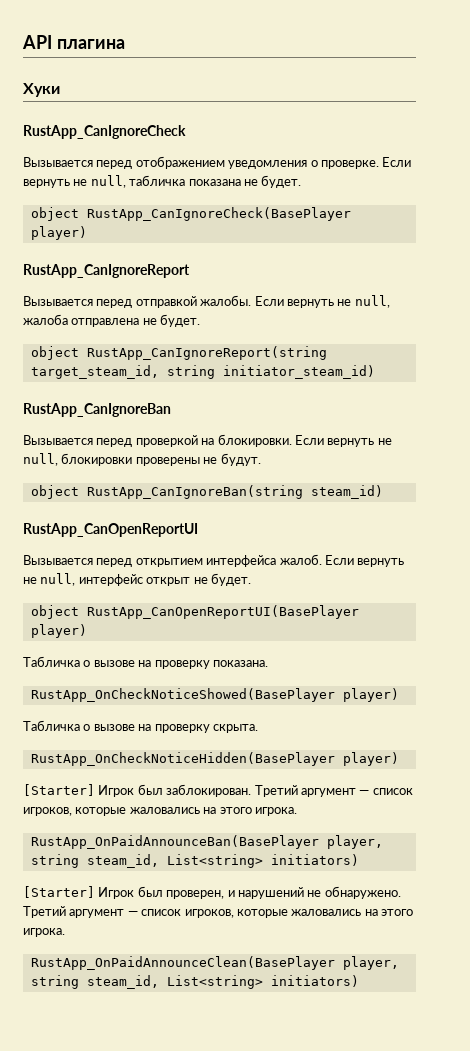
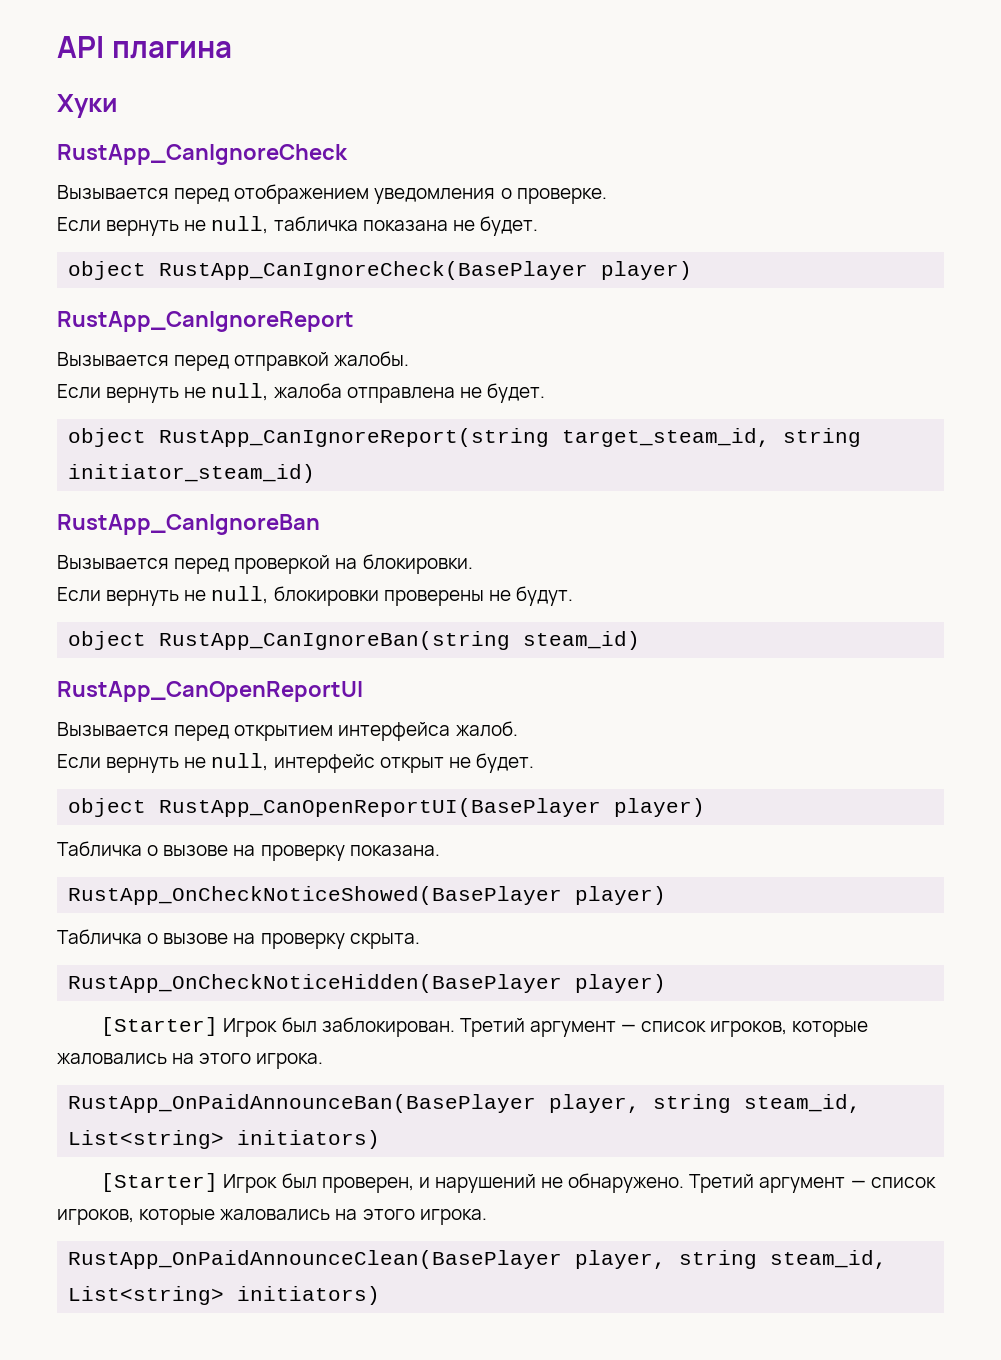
(379, 164) none -> (607, 196) //
(252, 300) none -> (410, 359) //
(292, 440) none -> (473, 564) //
(322, 559) none -> (518, 729) //

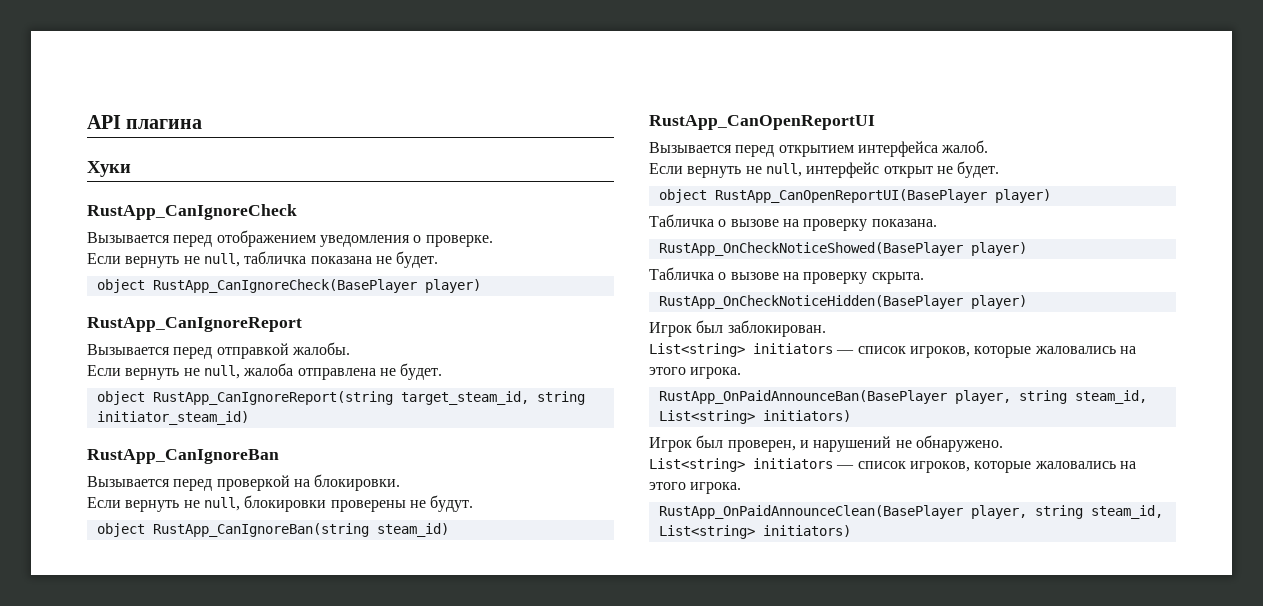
[101,1017,219,1036] [Starter] -> (1027, 302) none
[459,1018,616,1037] Третий аргумент -> [649,343,833,357] // List<string> initiators
[101,1173,219,1192] [Starter] -> (851, 416) none
[689,1174,846,1193] Третий аргумент -> [649,458,833,472] // List<string> initiators

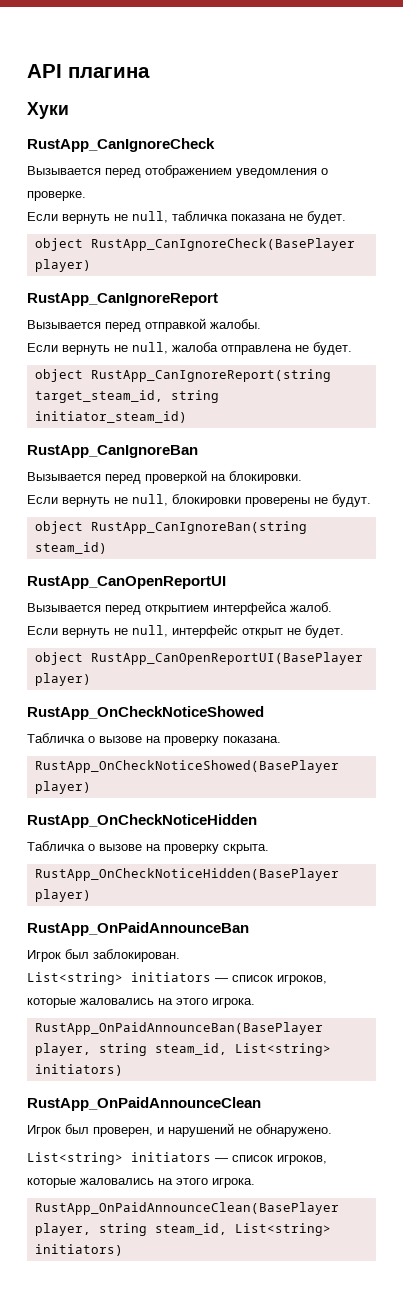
(1051, 196) none -> [27,706,264,720] // RustApp_OnCheckNoticeShowed
(1027, 249) none -> [27,814,257,828] // RustApp_OnCheckNoticeHidden
(1027, 302) none -> [27,922,249,936] // RustApp_OnPaidAnnounceBan
(851, 416) none -> [27,1097,261,1111] // RustApp_OnPaidAnnounceClean

